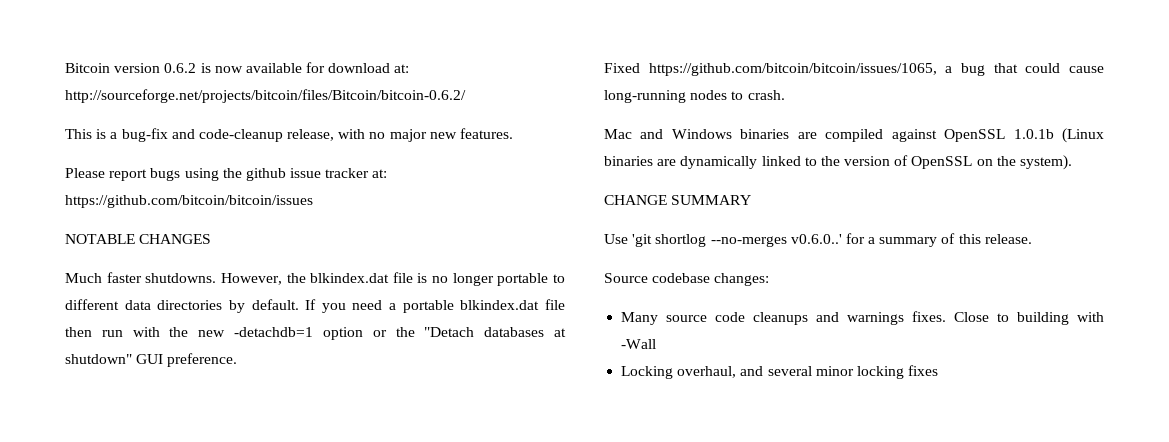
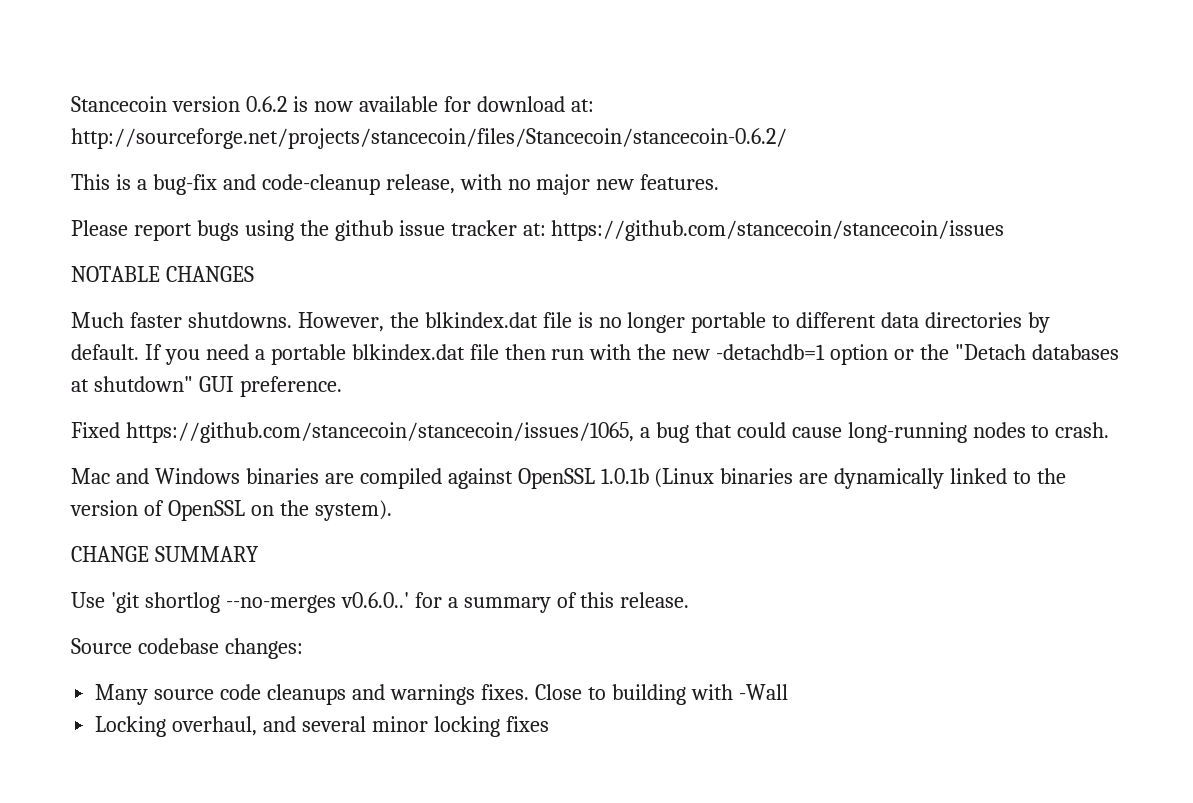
[65,63,110,73] Bitcoin -> [71,96,167,112] Stancecoin
[65,89,466,103] http://sourceforge.net/projects/bitcoin/files/Bitcoin/bitcoin-0.6.2/ -> [71,128,787,149] http://sourceforge.net/projects/stancecoin/files/Stancecoin/stancecoin-0.6.2/
[65,195,313,208] https://github.com/bitcoin/bitcoin/issues -> [551,220,1005,241] https://github.com/stancecoin/stancecoin/issues
[648,63,937,76] https://github.com/bitcoin/bitcoin/issues/1065, -> [125,422,634,443] https://github.com/stancecoin/stancecoin/issues/1065,

